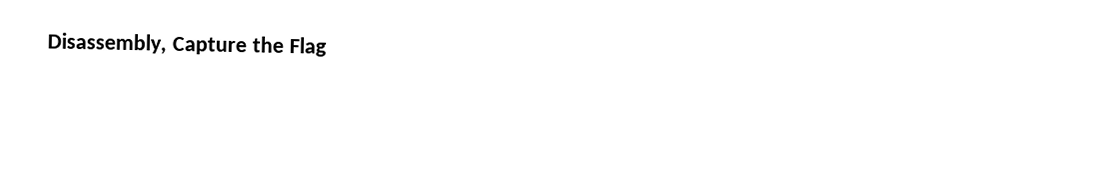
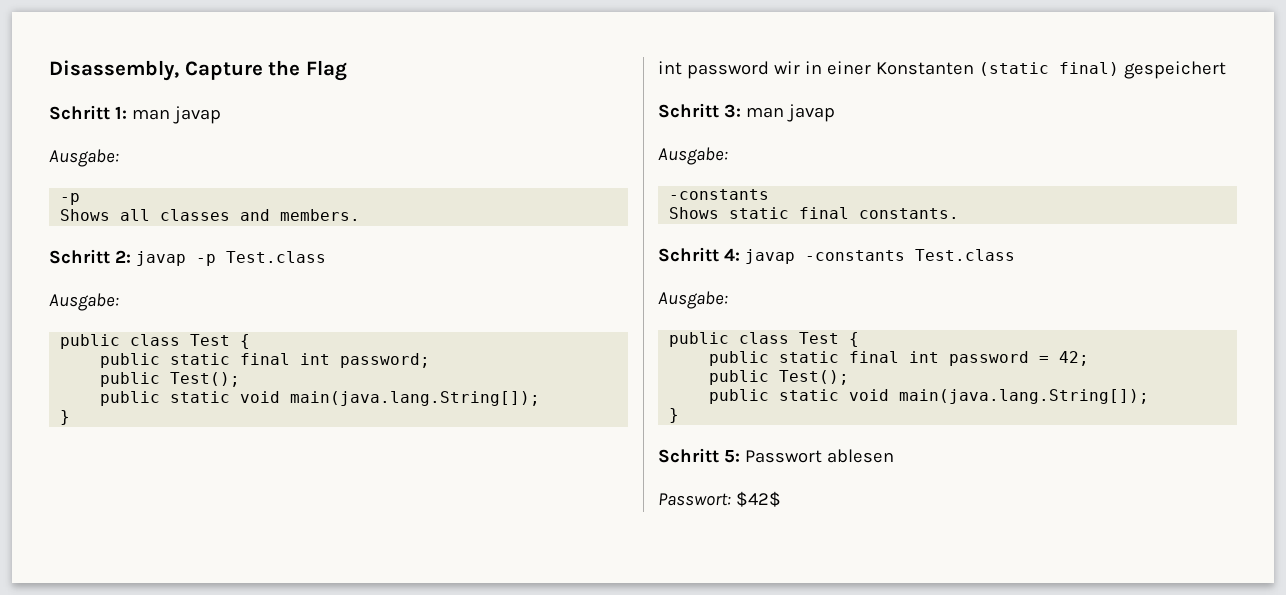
(327, 47) none -> [49,105,221,124] [49,149,119,167] [60,193,81,205] [60,209,361,221] [49,249,326,266] [49,293,119,311] [60,334,251,349] [100,353,431,368] [100,372,241,387] [100,391,541,406] [60,410,71,425] [658,61,1226,79] [658,103,835,122] [658,147,728,165] [669,189,770,200] [669,207,960,219] [658,247,1015,264] [658,291,728,309] [669,332,860,347] [709,351,1090,366] [709,370,850,385] [709,389,1150,404] [669,408,680,423] [658,448,894,463] [658,491,781,507] // Schritt 1: man javap // Ausgabe: // -p // Shows all classes and members. // Schritt 2: javap -p Test.class // Ausgabe: // public class Test { // public static final int password; // public Test(); // public static void main(java.lang.String[]); // } // int password wir in einer Konstanten (static final) gespeichert // Schritt 3: man javap // Ausgabe: // -constants // Shows static final constants. // Schritt 4: javap -constants Test.class // Ausgabe: // public class Test { // public static final int password = 42; // public Test(); // public static void main(java.lang.String[]); // } // Schritt 5: Passwort ablesen // Passwort: $42$

